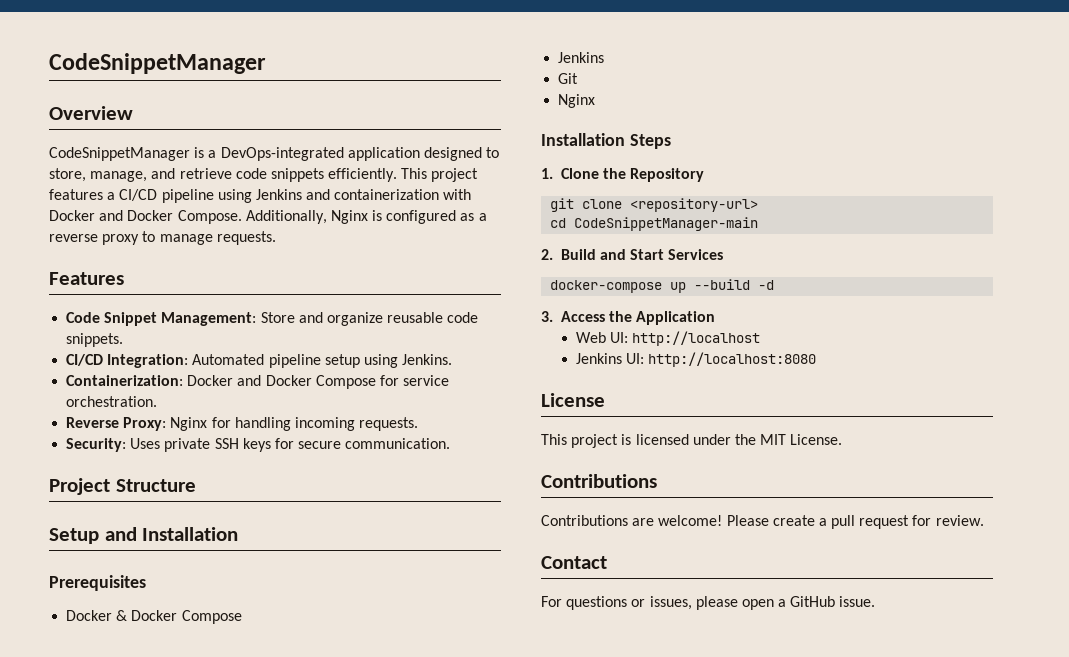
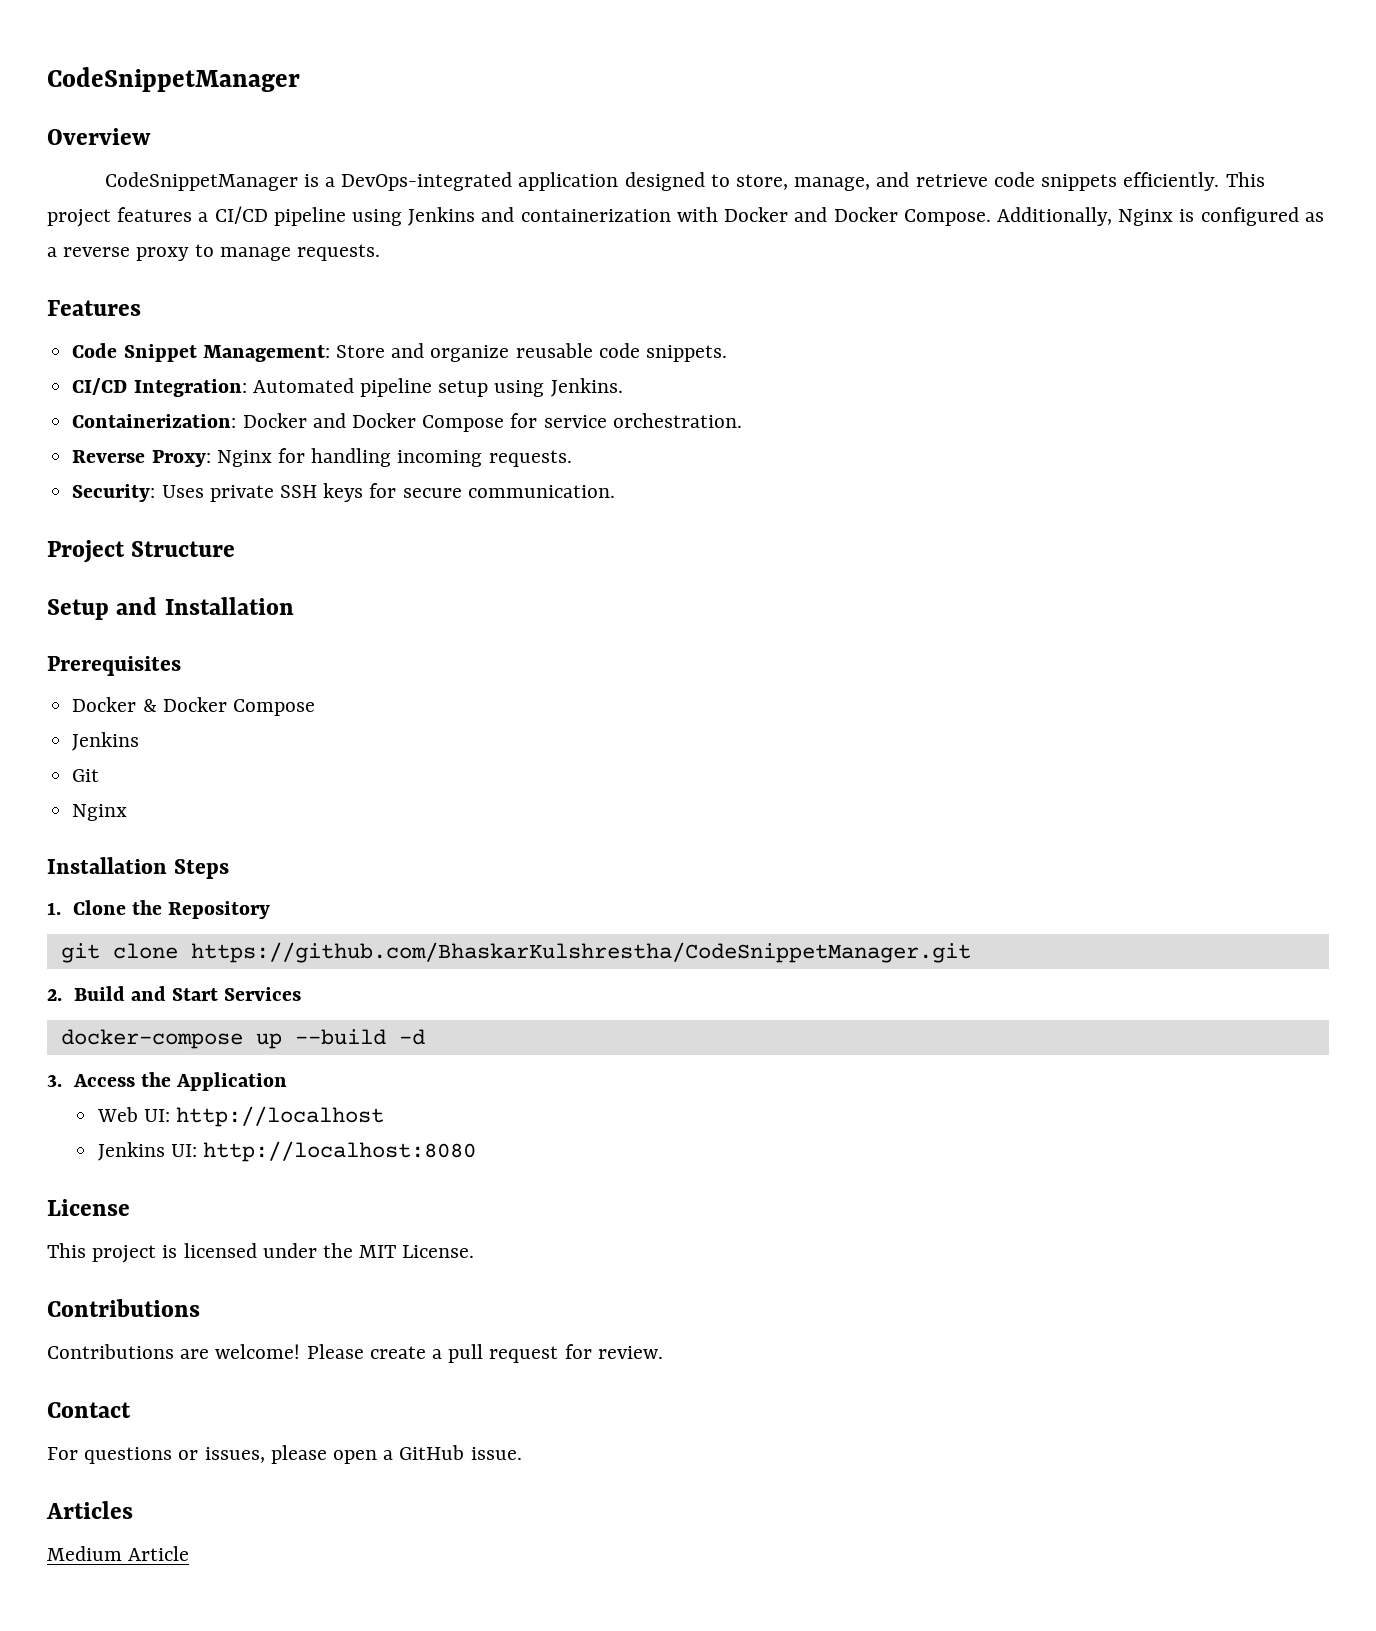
[630,198,759,212] [550,217,759,231] <repository-url> // cd CodeSnippetManager-main -> [190,942,971,963] https://github.com/BhaskarKulshrestha/CodeSnippetManager.git
(876, 601) none -> [46,1501,133,1519] [47,1546,190,1561] // Articles // Medium Article

